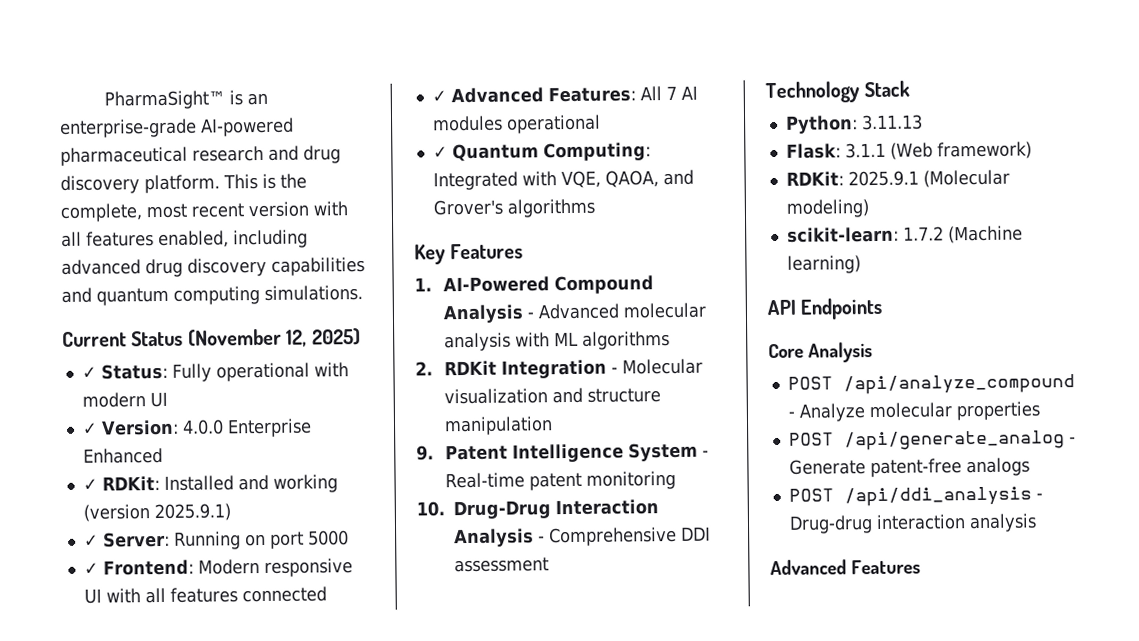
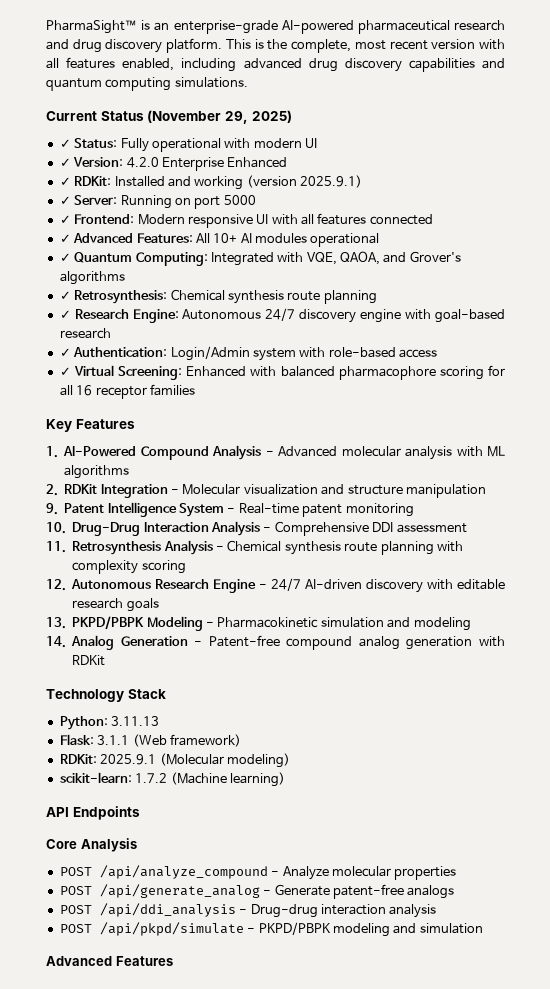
[286,329,308,347] 12, -> [224,111,248,124] 29,
[181,419,224,435] 4.0.0 -> [126,157,159,168] 4.2.0
[665,85,677,101] 7 -> [213,233,238,243] 10+
(595, 208) none -> [59,289,377,304] [59,308,505,323] [59,328,111,339] [59,346,437,361] [59,365,505,380] [59,384,195,399] // ✓ Retrosynthesis: Chemical synthesis route planning // ✓ Research Engine: Autonomous 24/7 discovery engine with goal-based research // ✓ Authentication: Login/Admin system with role-based access // ✓ Virtual Screening: Enhanced with balanced pharmacophore scoring for all 16 receptor families
(549, 565) none -> [46,540,463,555] [72,560,186,574] [46,578,505,593] [72,598,159,612] [46,616,471,631] [46,635,505,650] [72,655,106,666] // 11. Retrosynthesis Analysis - Chemical synthesis route planning with complexity scoring // 12. Autonomous Research Engine - 24/7 AI-driven discovery with editable research goals // 13. PKPD/PBPK Modeling - Pharmacokinetic simulation and modeling // 14. Analog Generation - Patent-free compound analog generation with RDKit
(1037, 523) none -> [59,922,483,937] // POST /api/pkpd/simulate - PKPD/PBPK modeling and simulation

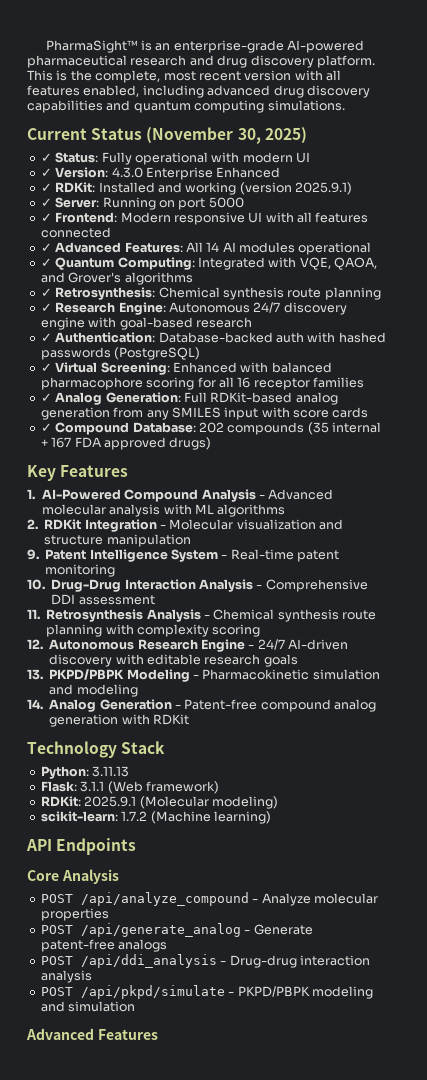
[224,111,248,124] 29, -> [237,128,261,144] 30,
[126,157,159,168] 4.2.0 -> [111,167,143,178] 4.3.0
[213,233,238,243] 10+ -> [206,242,220,252] 14
[170,346,437,361] Login/Admin system with role-based access -> [158,332,386,343] [40,347,201,360] Database-backed auth with hashed passwords (PostgreSQL)
(195, 390) none -> [40,392,338,405] [40,407,369,420] [40,422,381,435] [40,437,212,450] // ✓ Analog Generation: Full RDKit-based analog generation from any SMILES input with score cards // ✓ Compound Database: 202 compounds (35 internal + 167 FDA approved drugs)

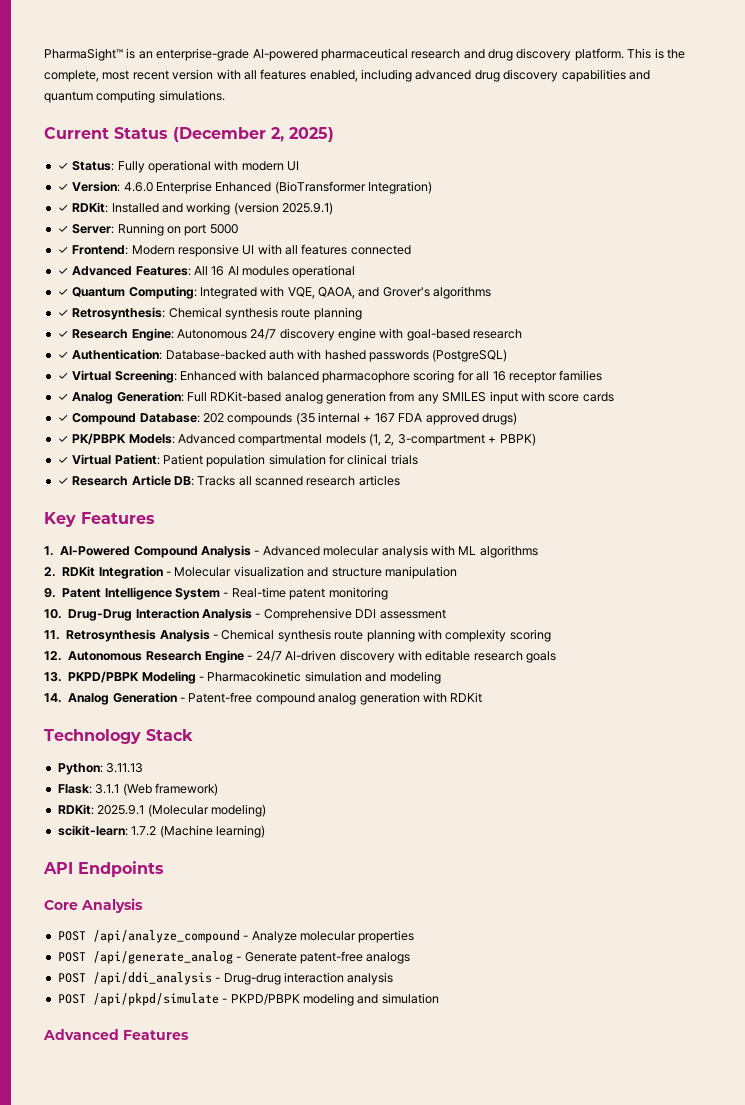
[146,127,261,144] (November 30, -> [173,127,284,142] (December 2,
[111,167,143,178] 4.3.0 -> [123,182,153,192] 4.6.0
(281, 172) none -> [274,181,432,194] (BioTransformer Integration)
[206,242,220,252] 14 -> [211,266,225,276] 16
(212, 443) none -> [57,433,536,446] [57,454,418,467] [57,475,400,486] // ✓ PK/PBPK Models: Advanced compartmental models (1, 2, 3-compartment + PBPK) // ✓ Virtual Patient: Patient population simulation for clinical trials // ✓ Research Article DB: Tracks all scanned research articles

